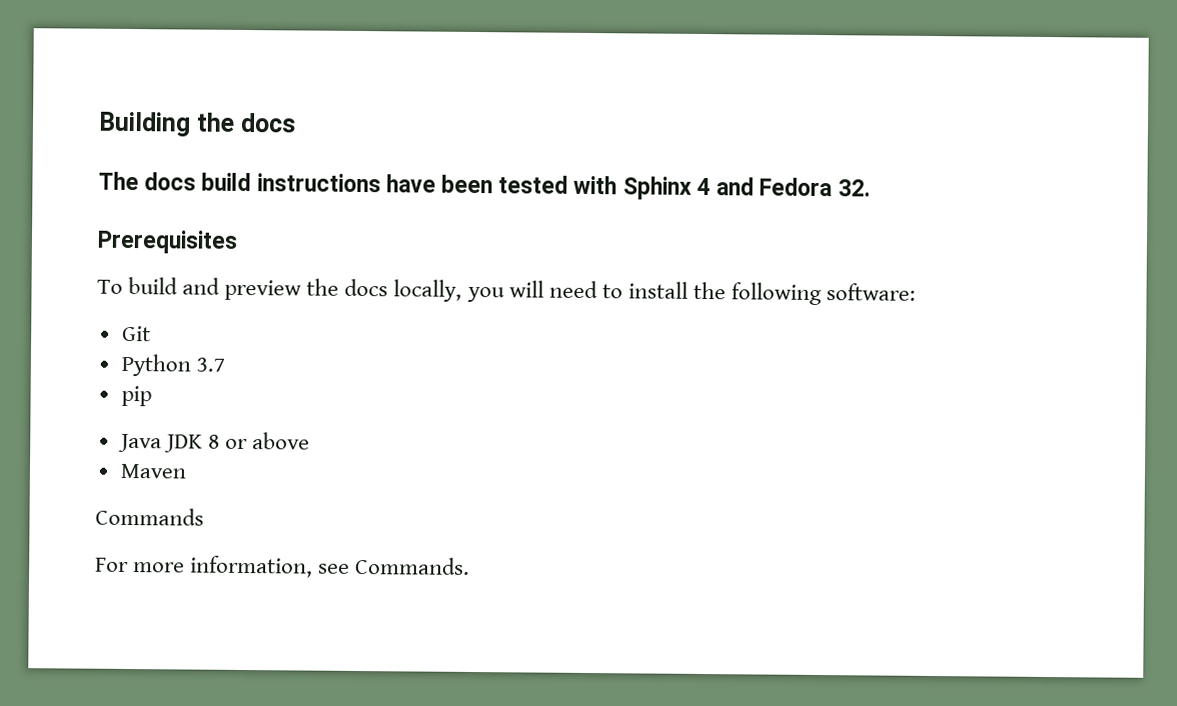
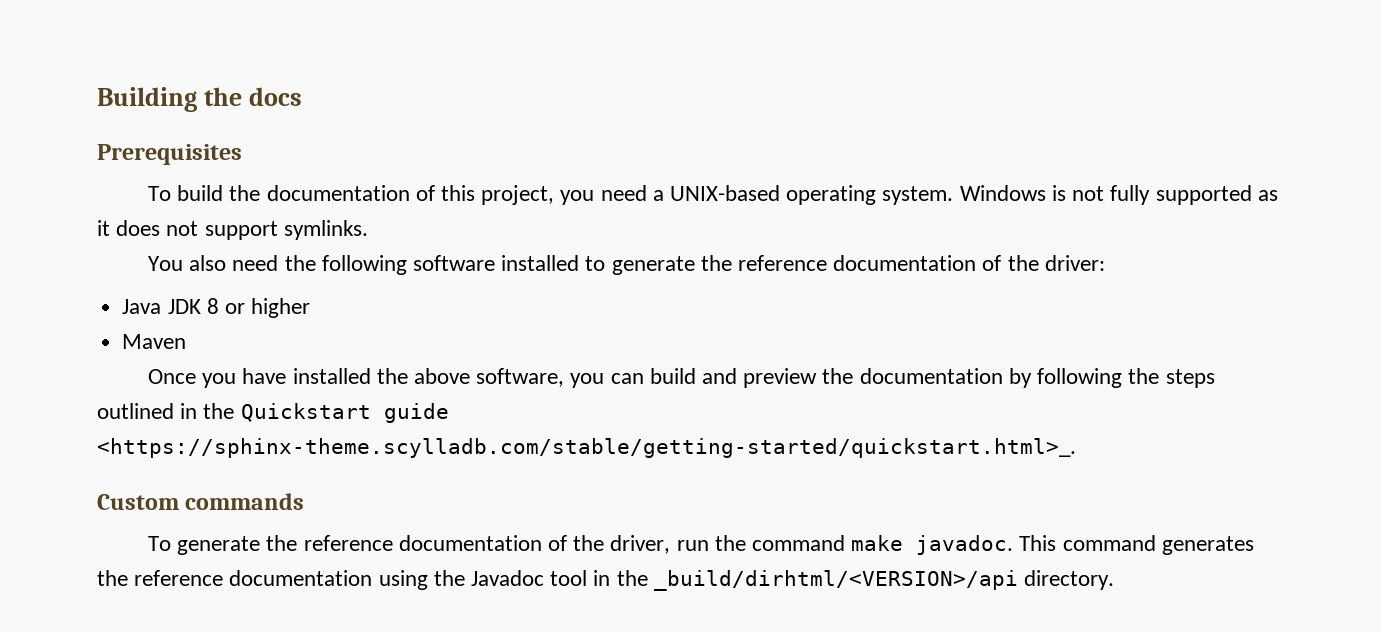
[98,171,871,200] [97,229,238,254] [97,276,917,306] [121,325,151,342] [120,353,225,377] [120,385,152,407] The docs build instructions have been tested with Sphinx 4 and Fedora 32. // Prerequisites // To build and preview the docs locally, you will need to install the following software: // Git // Python 3.7 // pip -> [97,144,242,165] [147,185,1278,205] [97,220,368,240] [147,255,1105,275] Prerequisites // To build the documentation of this project, you need a UNIX-based operating system. Windows is not fully supported as it does not support symlinks. // You also need the following software installed to generate the reference documentation of the driver:
[252,432,311,450] above -> [251,298,311,318] higher
[95,507,204,526] [95,555,471,578] Commands // For more information, see Commands. -> [147,368,1215,388] [97,403,449,423] [97,438,1076,458] [97,493,305,510] [147,535,1254,555] [97,570,1115,591] Once you have installed the above software, you can build and preview the documentation by following the steps outlined in the Quickstart guide <https://sphinx-theme.scylladb.com/stable/getting-started/quickstart.html>_. // Custom commands // To generate the reference documentation of the driver, run the command make javadoc. This command generates the reference documentation using the Javadoc tool in the _build/dirhtml/<VERSION>/api directory.

